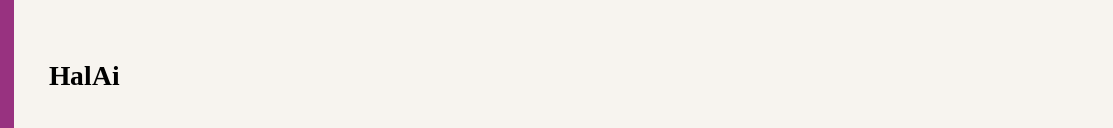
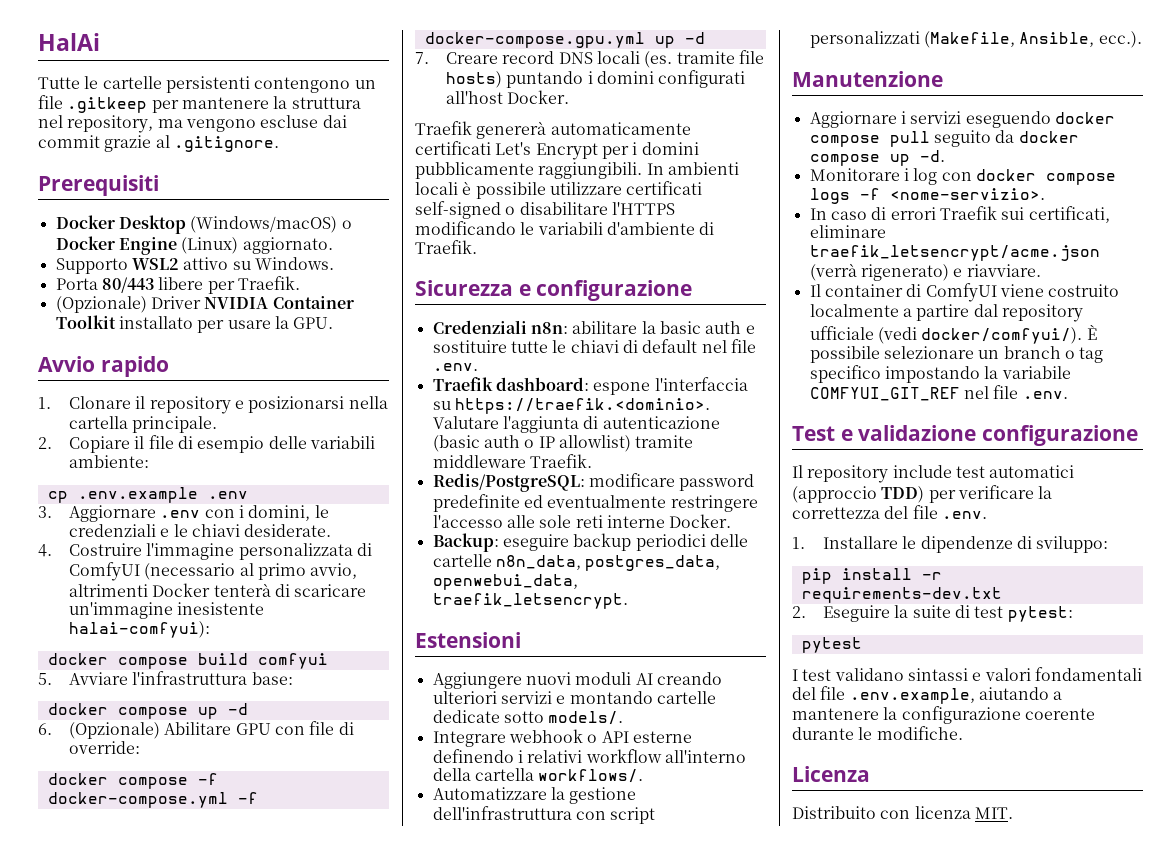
(120, 75) none -> [38,76,376,93] [38,95,361,113] [38,115,347,133] [38,135,279,152] [38,175,159,196] [55,215,352,234] [55,236,333,255] [55,257,334,274] [55,276,300,294] [55,296,354,313] [55,315,334,333] [38,356,169,377] [38,396,388,414] [69,416,218,433] [38,435,376,453] [69,455,150,468] [47,487,248,503] [38,505,329,522] [69,524,332,537] [38,543,373,560] [69,562,358,581] [69,583,367,597] [69,602,265,619] [69,621,211,638] [47,653,328,669] [38,671,293,685] [47,703,248,719] [38,721,354,739] [69,741,141,754] [47,773,218,789] [47,792,258,808] [424,32,705,48] [415,50,765,68] [446,70,746,88] [446,90,570,104] [415,121,691,139] [415,141,699,160] [415,162,739,179] [415,181,703,199] [415,201,675,219] [415,221,715,235] [415,240,477,254] [415,280,693,301] [432,320,755,334] [432,339,756,353] [432,363,478,371] [432,377,748,395] [432,398,710,414] [432,416,720,433] [432,435,694,452] [432,454,592,468] [432,473,755,492] [432,494,758,512] [432,514,732,528] [432,533,748,552] [432,554,721,571] [432,574,578,590] [432,593,628,609] [415,632,521,648] [432,672,722,689] [432,691,716,704] [432,710,624,725] [432,729,692,747] [432,749,746,763] [432,768,644,783] [432,787,637,804] [432,806,656,824] [809,31,1142,48] [792,71,943,87] [809,111,1115,128] [809,130,1079,147] [809,150,945,166] [809,168,1116,185] [809,188,1045,204] [809,206,1110,223] [809,225,886,238] [809,245,1100,261] [809,263,1041,281] [809,283,1120,302] [809,304,1083,322] [809,324,1097,344] [809,346,1104,363] [809,365,1071,383] [809,385,1068,401] [792,425,1138,446] [792,465,1075,483] [792,485,1053,503] [792,505,987,519] [792,536,1109,553] [801,568,942,584] [801,587,1002,603] [792,605,1073,622] [801,637,862,653] [792,667,1142,681] [792,686,1063,704] [792,706,1095,724] [792,726,963,740] [792,766,870,782] [792,806,1013,819] // Tutte le cartelle persistenti contengono un file .gitkeep per mantenere la struttura nel repository, ma vengono escluse dai commit grazie al .gitignore. // Prerequisiti // Docker Desktop (Windows/macOS) o Docker Engine (Linux) aggiornato. // Supporto WSL2 attivo su Windows. // Porta 80/443 libere per Traefik. // (Opzionale) Driver NVIDIA Container Toolkit installato per usare la GPU. // Avvio rapido // 1. Clonare il repository e posizionarsi nella cartella principale. // 2. Copiare il file di esempio delle variabili ambiente: // cp .env.example .env // 3. Aggiornare .env con i domini, le credenziali e le chiavi desiderate. // 4. Costruire l'immagine personalizzata di ComfyUI (necessario al primo avvio, altrimenti Docker tenterà di scaricare un'immagine inesistente halai-comfyui): // docker compose build comfyui // 5. Avviare l'infrastruttura base: // docker compose up -d // 6. (Opzionale) Abilitare GPU con file di override: // docker compose -f docker-compose.yml -f docker-compose.gpu.yml up -d // 7. Creare record DNS locali (es. tramite file hosts) puntando i domini configurati all'host Docker. // Traefik genererà automaticamente certificati Let's Encrypt per i domini pubblicamente raggiungibili. In ambienti locali è possibile utilizzare certificati self-signed o disabilitare l'HTTPS modificando le variabili d'ambiente di Traefik. // Sicurezza e configurazione // Credenziali n8n: abilitare la basic auth e sostituire tutte le chiavi di default nel file .env. // Traefik dashboard: espone l'interfaccia su https://traefik.<dominio>. Valutare l'aggiunta di autenticazione (basic auth o IP allowlist) tramite middleware Traefik. // Redis/PostgreSQL: modificare password predefinite ed eventualmente restringere l'accesso alle sole reti interne Docker. // Backup: eseguire backup periodici delle cartelle n8n_data, postgres_data, openwebui_data, traefik_letsencrypt. // Estensioni // Aggiungere nuovi moduli AI creando ulteriori servizi e montando cartelle dedicate sotto models/. // Integrare webhook o API esterne definendo i relativi workflow all'interno della cartella workflows/. // Automatizzare la gestione dell'infrastruttura con script personalizzati (Makefile, Ansible, ecc.). // Manutenzione // Aggiornare i servizi eseguendo docker compose pull seguito da docker compose up -d. // Monitorare i log con docker compose logs -f <nome-servizio>. // In caso di errori Traefik sui certificati, eliminare traefik_letsencrypt/acme.json (verrà rigenerato) e riavviare. // Il container di ComfyUI viene costruito localmente a partire dal repository ufficiale (vedi docker/comfyui/). È possibile selezionare un branch o tag specifico impostando la variabile COMFYUI_GIT_REF nel file .env. // Test e validazione configurazione // Il repository include test automatici (approccio TDD) per verificare la correttezza del file .env. // 1. Installare le dipendenze di sviluppo: // pip install -r requirements-dev.txt // 2. Eseguire la suite di test pytest: // pytest // I test validano sintassi e valori fondamentali del file .env.example, aiutando a mantenere la configurazione coerente durante le modifiche. // Licenza // Distribuito con licenza MIT.

